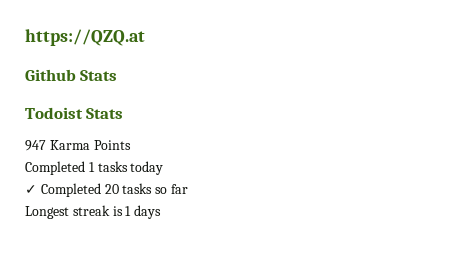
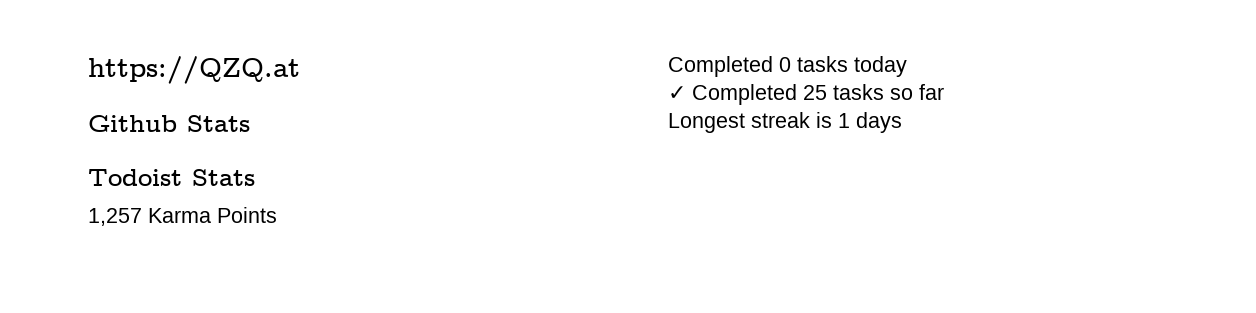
[25,140,46,151] 947 -> [88,208,142,226] 1,257
[88,162,95,172] 1 -> [779,57,791,72] 0
[104,184,119,194] 20 -> [803,85,827,100] 25

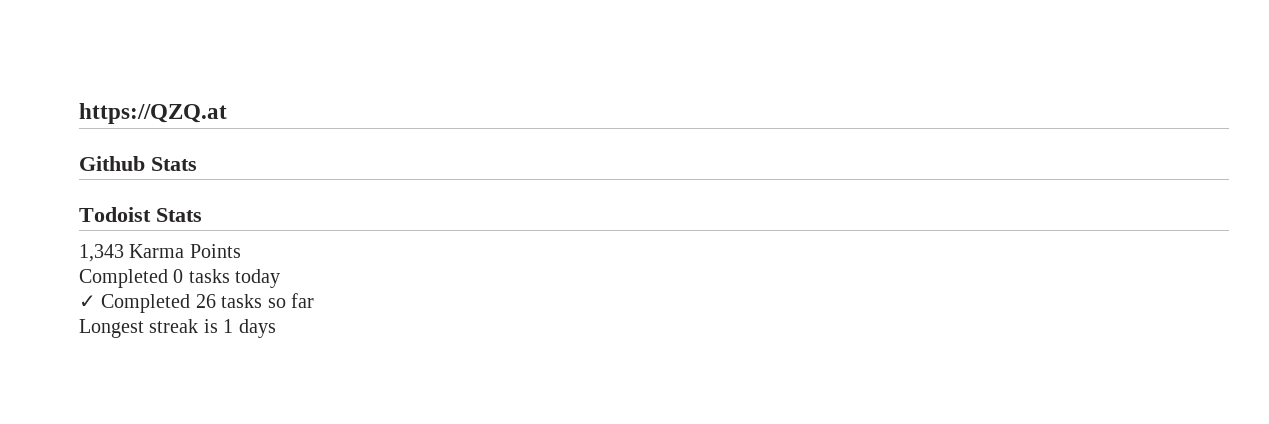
[88,208,142,226] 1,257 -> [79,244,124,262] 1,343
[803,85,827,100] 25 -> [195,294,216,308] 26

